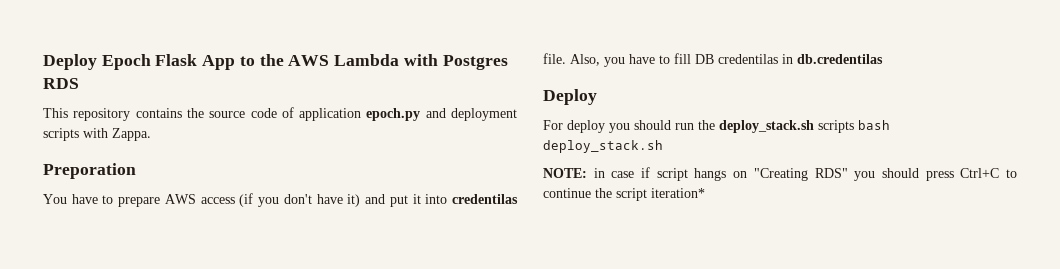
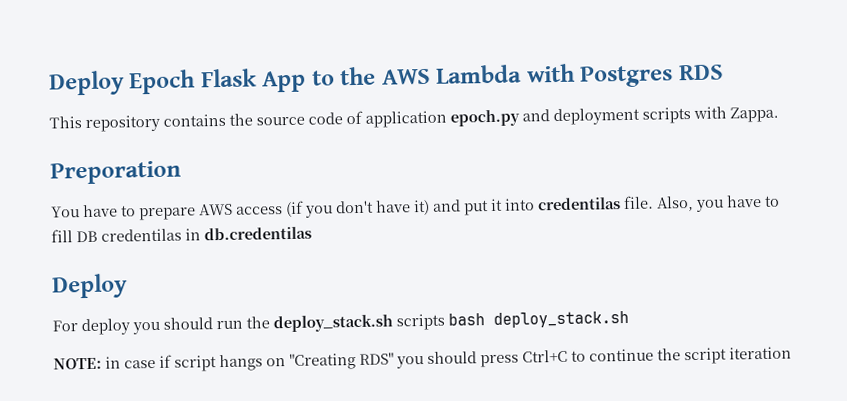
[651,188,705,198] iteration* -> [729,346,792,360] iteration

